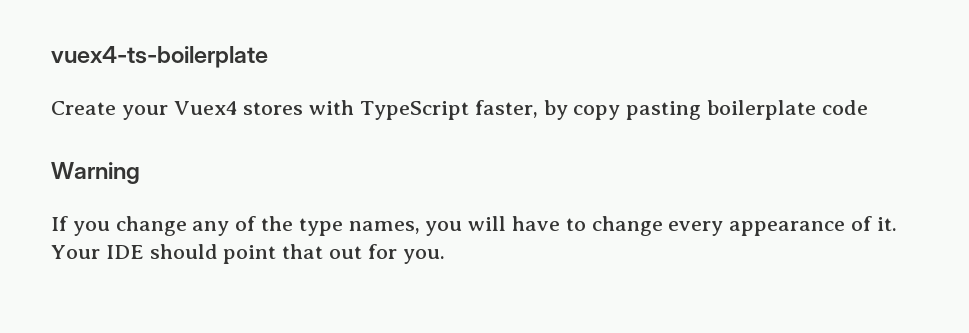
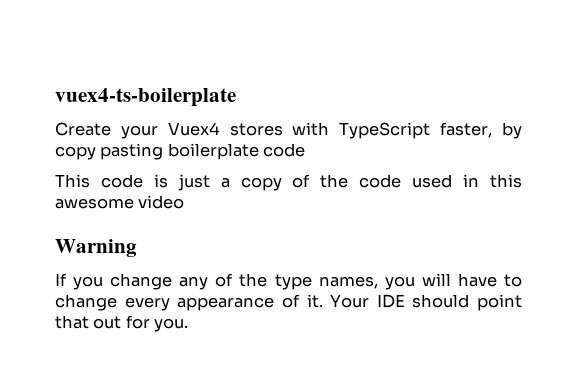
(868, 107) none -> [55,174,523,191] [55,195,185,209] // This code is just a copy of the code used in this awesome video

